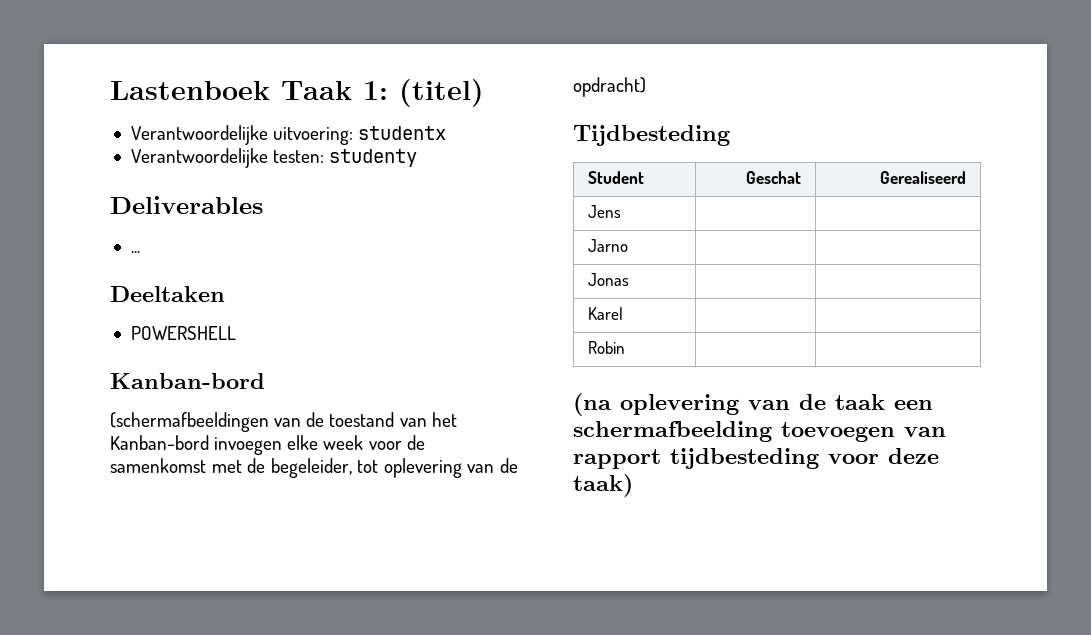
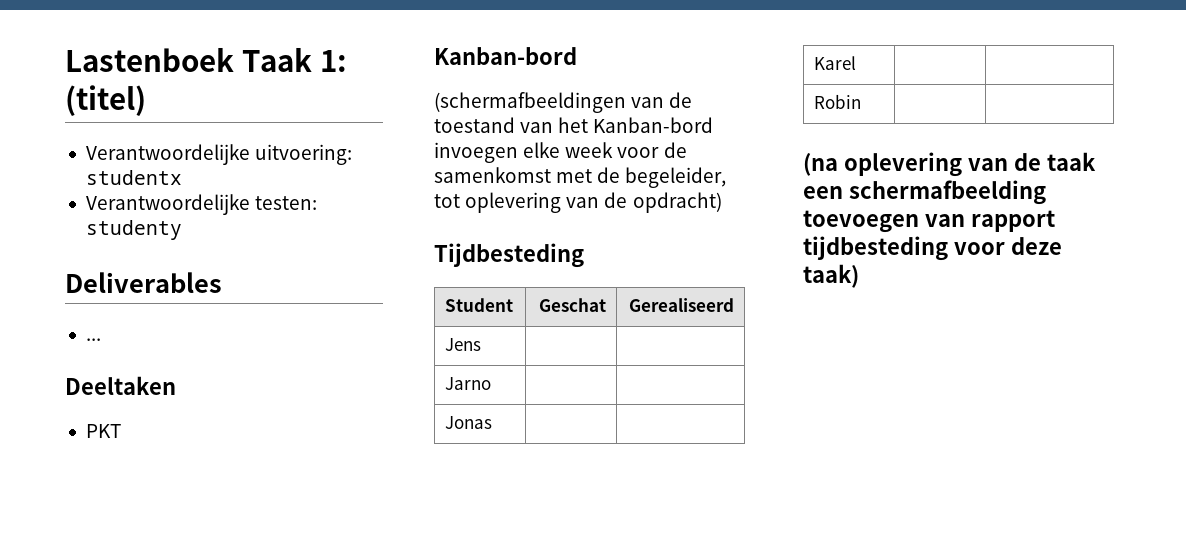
[130,326,236,340] POWERSHELL -> [85,424,121,438] PKT

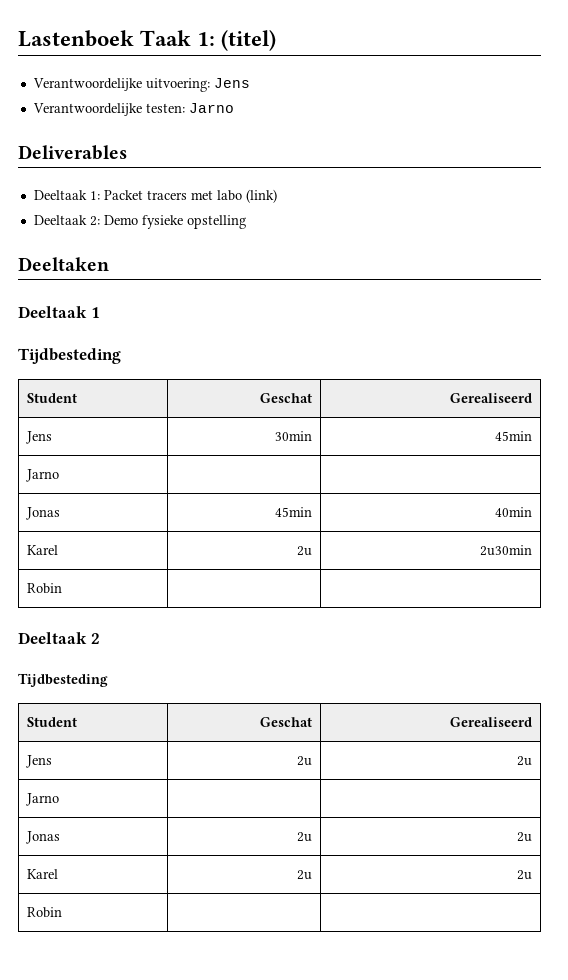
[85,170,182,185] studentx -> [213,78,250,88] Jens
[85,220,182,240] studenty -> [188,103,234,113] Jarno
[85,338,101,341] [65,376,176,395] [85,424,121,438] [434,47,577,65] [434,92,693,113] [434,117,714,133] [434,142,687,163] [434,167,727,188] [434,192,722,213] [434,243,584,268] [445,298,514,312] [538,298,606,312] [628,298,734,312] [445,338,482,351] [445,377,492,390] [445,416,493,429] [814,56,857,70] ... // Deeltaken // PKT // Kanban-bord // (schermafbeeldingen van de toestand van het Kanban-bord invoegen elke week voor de samenkomst met de begeleider, tot oplevering van de opdracht) // Tijdbesteding // Student | Geschat | Gerealiseerd // Jens | | // Jarno | | // Jonas | | // Karel | | -> [33,189,277,203] [33,215,246,229] [18,257,109,271] [18,306,100,318] [18,348,121,364] [26,393,77,403] [260,393,313,403] [450,393,533,403] [25,431,52,444] [275,431,313,441] [495,431,533,441] [25,469,59,482] [25,507,60,520] [275,507,313,517] [495,507,533,517] [26,545,58,555] [297,546,313,556] [480,545,533,556] Deeltaak 1: Packet tracers met labo (link) // Deeltaak 2: Demo fysieke opstelling // Deeltaken // Deeltaak 1 // Tijdbesteding // Student | Geschat | Gerealiseerd // Jens | 30min | 45min // Jarno | | // Jonas | 45min | 40min // Karel | 2u | 2u30min
[803,152,1096,177] [803,180,1046,205] [803,210,1055,233] [803,236,1062,261] [803,264,859,288] (na oplevering van de taak een schermafbeelding toevoegen van rapport tijdbesteding voor deze taak) -> [18,632,100,644] [18,673,108,687] [26,717,77,727] [260,717,313,727] [450,717,533,727] [25,755,52,768] [297,756,313,766] [517,756,533,766] [25,793,59,806] [25,831,60,844] [297,832,313,842] [517,832,533,842] [26,869,58,879] [297,870,313,880] [517,870,533,880] [26,907,62,918] Deeltaak 2 // Tijdbesteding // Student | Geschat | Gerealiseerd // Jens | 2u | 2u // Jarno | | // Jonas | 2u | 2u // Karel | 2u | 2u // Robin | |

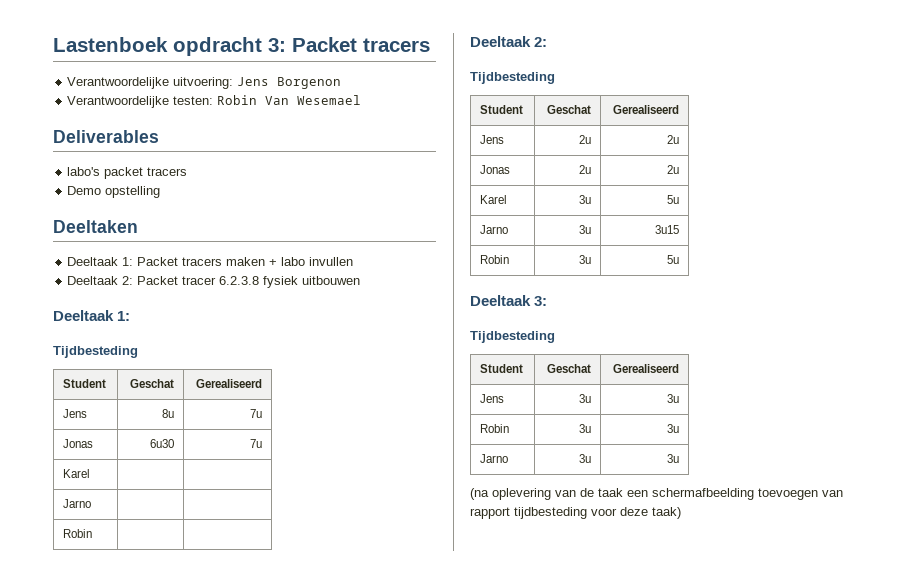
[140,30,277,51] Taak 1: (titel) -> [173,37,430,56] opdracht 3: Packet tracers
(250, 83) none -> [277,77,342,89] Borgenon
[188,103,234,113] [18,145,127,160] [33,189,277,203] [33,215,246,229] [18,257,109,271] [18,306,100,318] [18,348,121,364] [26,393,77,403] [260,393,313,403] [450,393,533,403] [25,431,52,444] [275,431,313,441] [495,431,533,441] [25,469,59,482] [25,507,60,520] [275,507,313,517] [495,507,533,517] [26,545,58,555] [297,546,313,556] [480,545,533,556] Jarno // Deliverables // Deeltaak 1: Packet tracers met labo (link) // Deeltaak 2: Demo fysieke opstelling // Deeltaken // Deeltaak 1 // Tijdbesteding // Student | Geschat | Gerealiseerd // Jens | 30min | 45min // Jarno | | // Jonas | 45min | 40min // Karel | 2u | 2u30min -> [217,95,362,105] [53,130,159,143] [67,167,188,179] [67,186,161,198] [53,220,138,233] [67,257,354,266] [67,276,361,288] [53,310,131,321] [53,346,138,358] [63,379,107,388] [129,379,174,388] [195,379,262,388] [63,409,88,418] [161,409,174,418] [249,409,262,418] [63,439,94,448] [149,439,174,448] [249,439,262,448] [63,469,91,478] [63,499,92,508] Robin Van Wesemael // Deliverables // labo's packet tracers // Demo opstelling // Deeltaken // Deeltaak 1: Packet tracers maken + labo invullen // Deeltaak 2: Packet tracer 6.2.3.8 fysiek uitbouwen // Deeltaak 1: // Tijdbesteding // Student | Geschat | Gerealiseerd // Jens | 8u | 7u // Jonas | 6u30 | 7u // Karel | | // Jarno | |
[90,633,100,644] 2 -> [534,37,548,47] 2:
[25,793,59,806] // Jarno | | -> (679, 139) none
[297,870,313,880] [517,870,533,880] [26,907,62,918] 2u | 2u // Robin | | -> [578,195,591,204] [666,195,679,204] [480,225,509,234] [578,225,591,234] [654,225,679,234] [480,255,510,264] [578,255,591,264] [666,255,679,264] [470,295,548,306] [470,331,555,343] [480,364,524,373] [546,364,591,373] [612,364,679,373] [480,394,505,403] [578,394,591,403] [666,394,679,403] [480,424,510,433] [578,424,591,433] [666,424,679,433] [480,454,509,463] [578,454,591,463] [666,454,679,463] [470,488,843,500] [470,507,681,519] 3u | 5u // Jarno | 3u | 3u15 // Robin | 3u | 5u // Deeltaak 3: // Tijdbesteding // Student | Geschat | Gerealiseerd // Jens | 3u | 3u // Robin | 3u | 3u // Jarno | 3u | 3u // (na oplevering van de taak een schermafbeelding toevoegen van rapport tijdbesteding voor deze taak)

